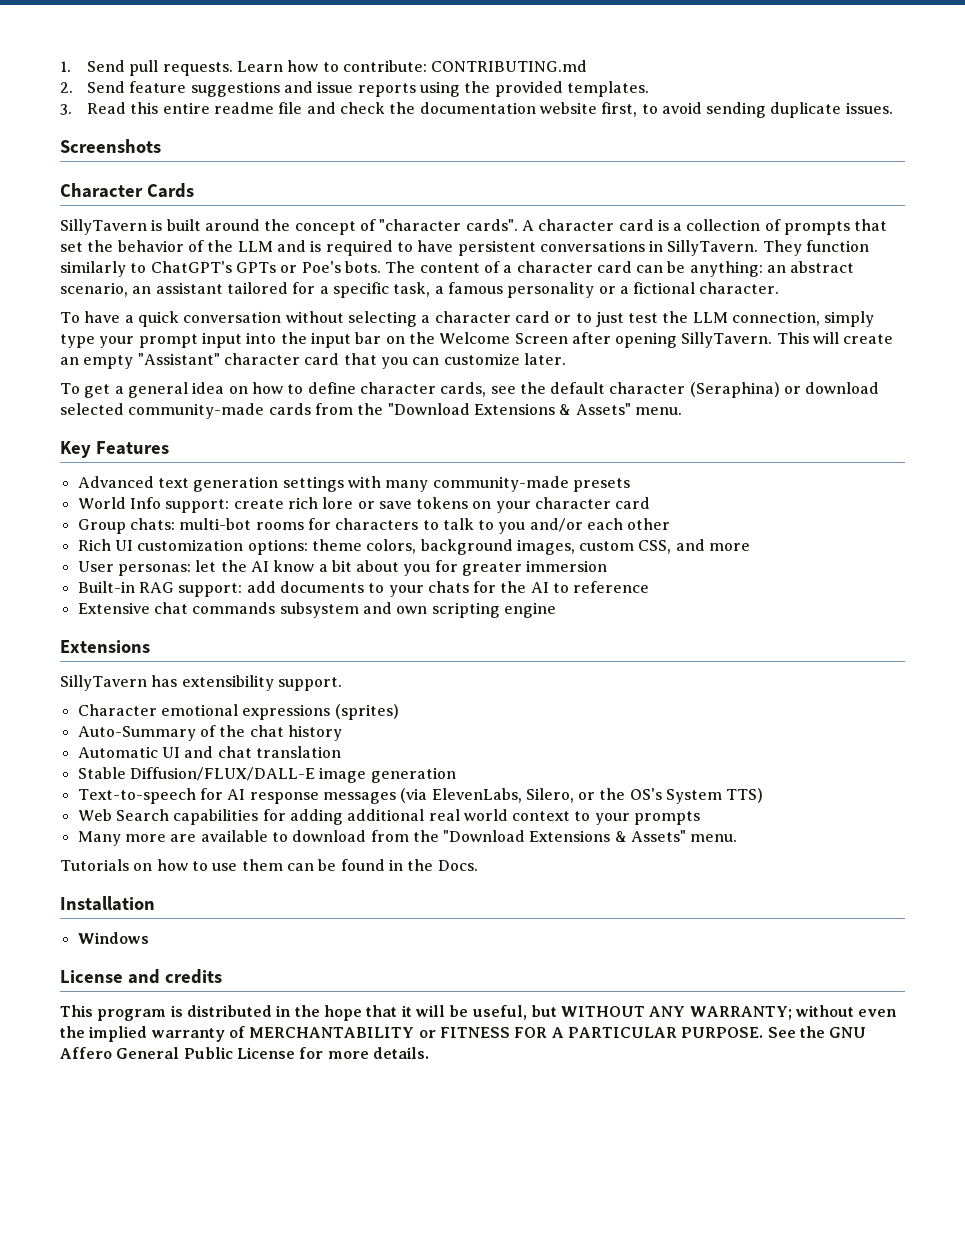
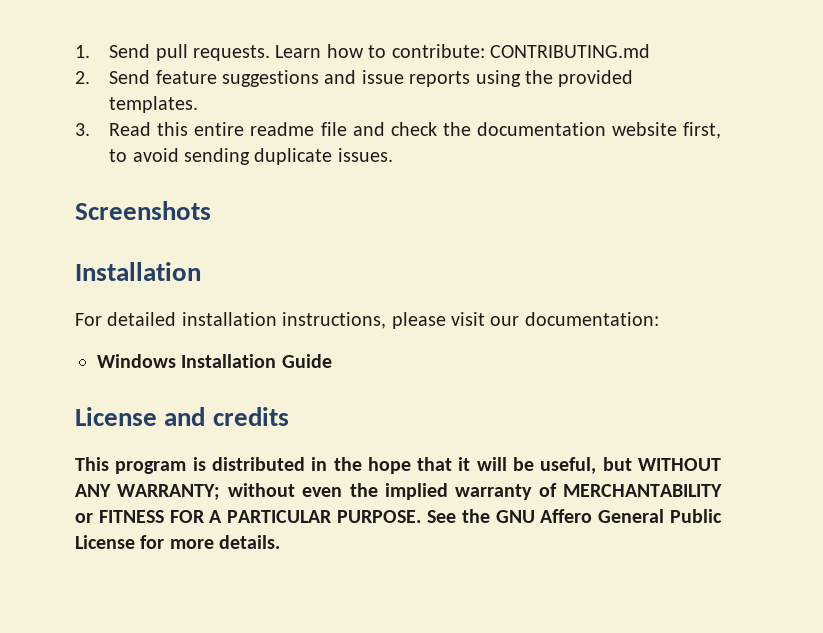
[60,183,194,198] [60,219,888,235] [60,240,870,256] [60,261,855,277] [60,282,780,298] [60,311,875,327] [60,332,894,348] [60,353,566,369] [60,382,880,398] [60,403,682,419] [60,441,169,458] [77,476,630,492] [77,497,651,513] [77,518,671,534] [77,539,751,555] [77,560,608,576] [77,581,650,597] [77,602,556,618] [60,640,150,653] [60,675,342,691] [77,704,399,720] [77,725,342,741] [77,746,341,758] [77,767,456,783] [77,788,764,804] [77,809,701,825] [77,830,738,846] [60,859,478,871] [60,896,155,911] Character Cards // SillyTavern is built around the concept of "character cards". A character card is a collection of prompts that set the behavior of the LLM and is required to have persistent conversations in SillyTavern. They function similarly to ChatGPT's GPTs or Poe's bots. The content of a character card can be anything: an abstract scenario, an assistant tailored for a specific task, a famous personality or a fictional character. // To have a quick conversation without selecting a character card or to just test the LLM connection, simply type your prompt input into the input bar on the Welcome Screen after opening SillyTavern. This will create an empty "Assistant" character card that you can customize later. // To get a general idea on how to define character cards, see the default character (Seraphina) or download selected community-made cards from the "Download Extensions & Assets" menu. // Key Features // Advanced text generation settings with many community-made presets // World Info support: create rich lore or save tokens on your character card // Group chats: multi-bot rooms for characters to talk to you and/or each other // Rich UI customization options: theme colors, background images, custom CSS, and more // User personas: let the AI know a bit about you for greater immersion // Built-in RAG support: add documents to your chats for the AI to reference // Extensive chat commands subsystem and own scripting engine // Extensions // SillyTavern has extensibility support. // Character emotional expressions (sprites) // Auto-Summary of the chat history // Automatic UI and chat translation // Stable Diffusion/FLUX/DALL-E image generation // Text-to-speech for AI response messages (via ElevenLabs, Silero, or the OS's System TTS) // Web Search capabilities for adding additional real world context to your prompts // Many more are available to download from the "Download Extensions & Assets" menu. // Tutorials on how to use them can be found in the Docs. // Installation -> [75,262,201,281] [75,312,659,329] Installation // For detailed installation instructions, please visit our documentation:
(149, 938) none -> [181,354,332,368] Installation Guide

